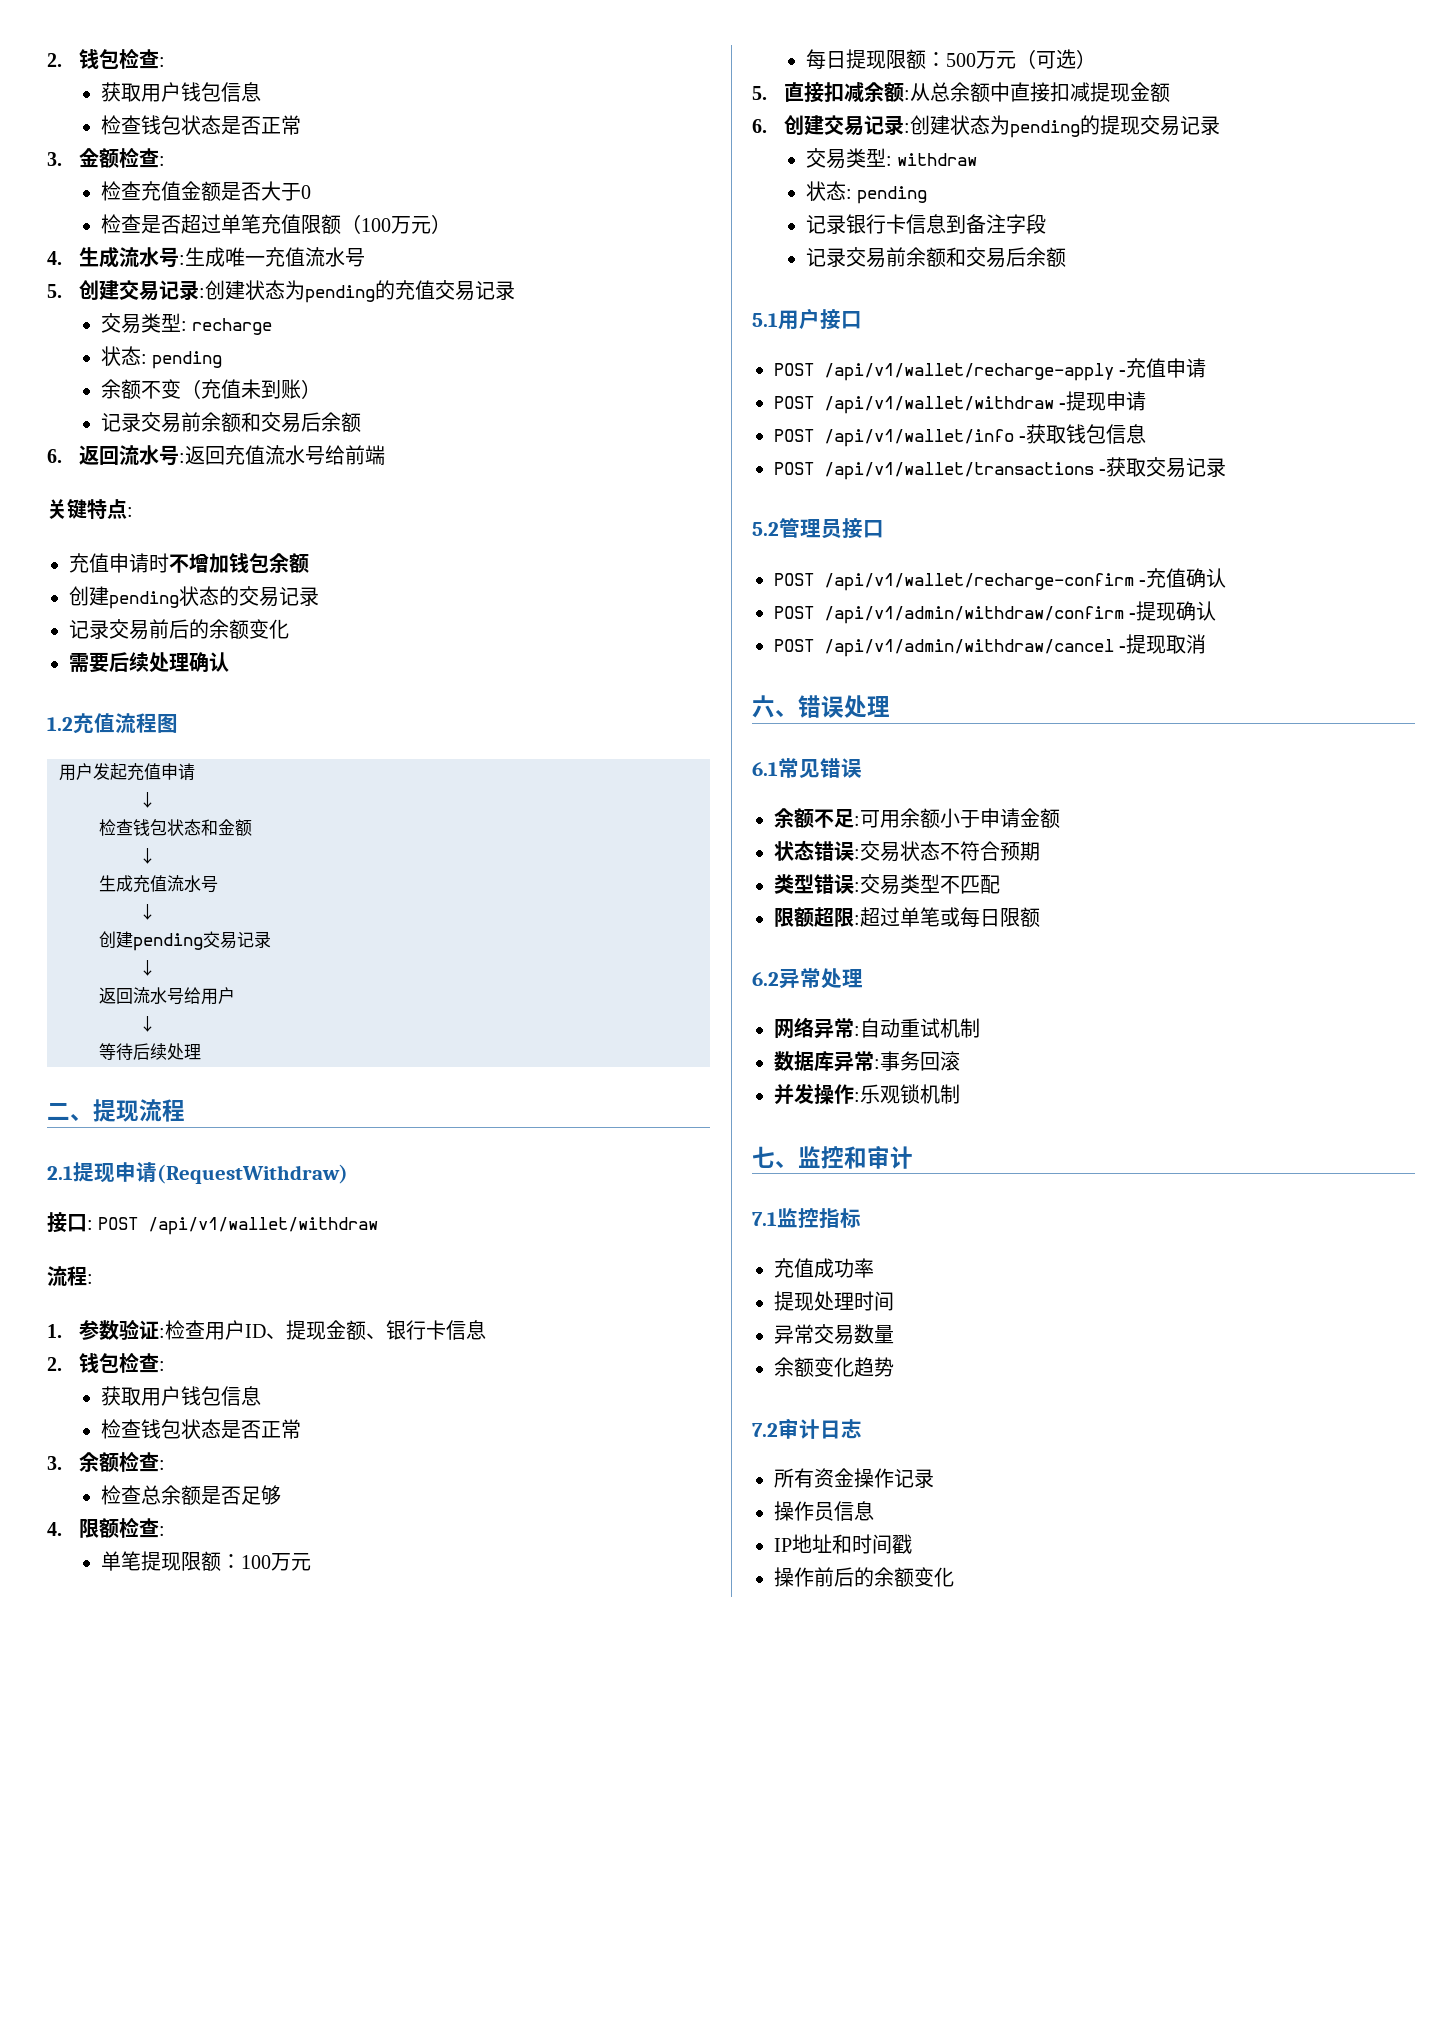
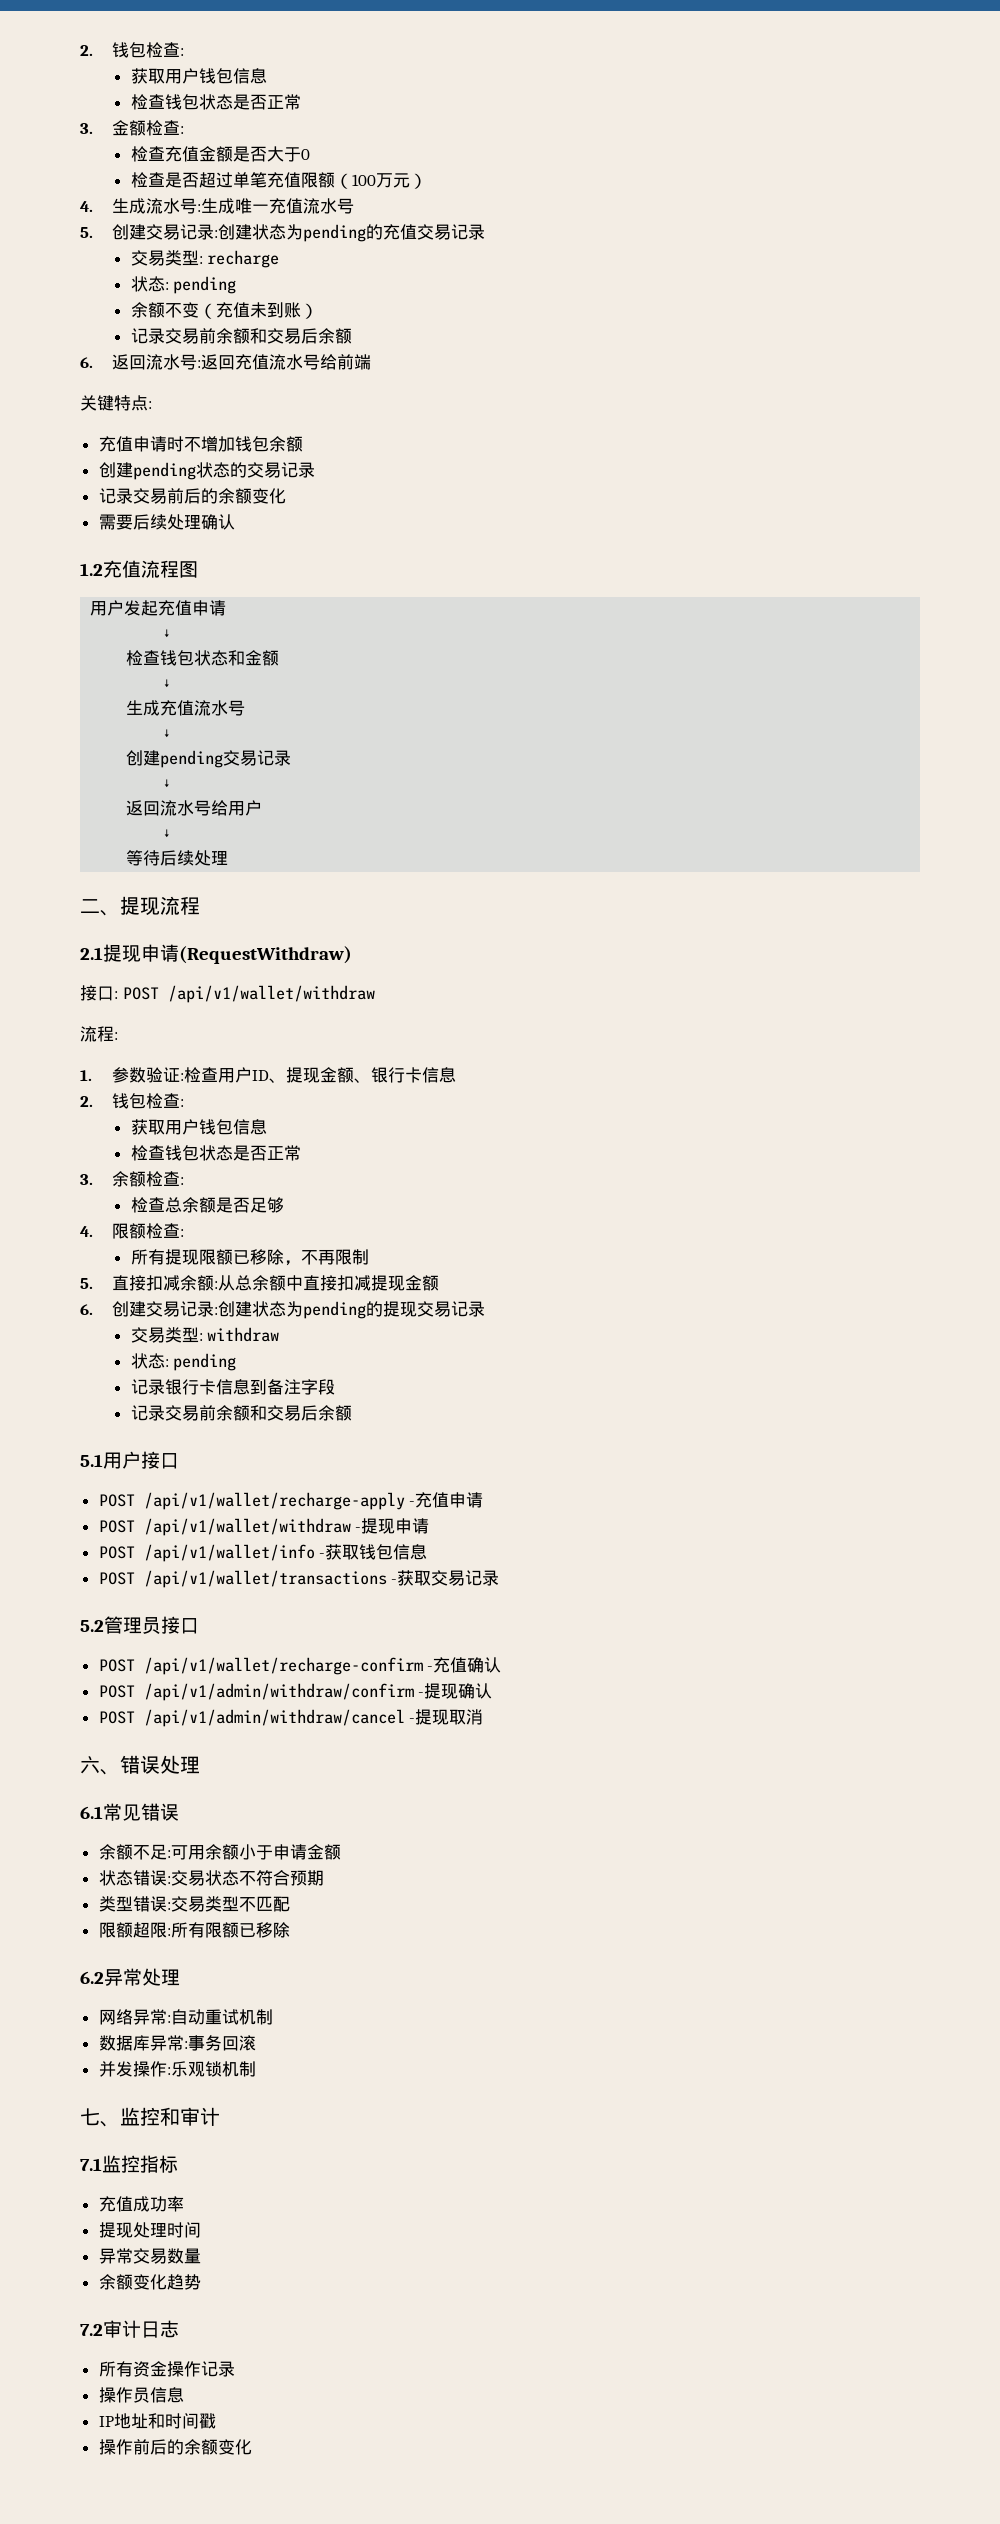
[100,1551,311,1571] [805,49,1096,70] 单笔提现限额：100万元 // 每日提现限额：500万元（可选） -> [130,1249,369,1266] 所有提现限额已移除，不再限制
[860,907,1040,928] 超过单笔或每日限额 -> [170,1922,290,1938] 所有限额已移除

